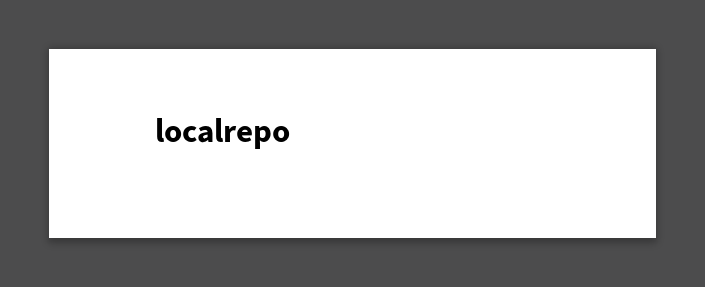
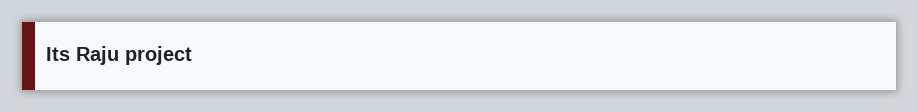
[155,118,290,149] localrepo -> [46,46,192,65] Its Raju project

